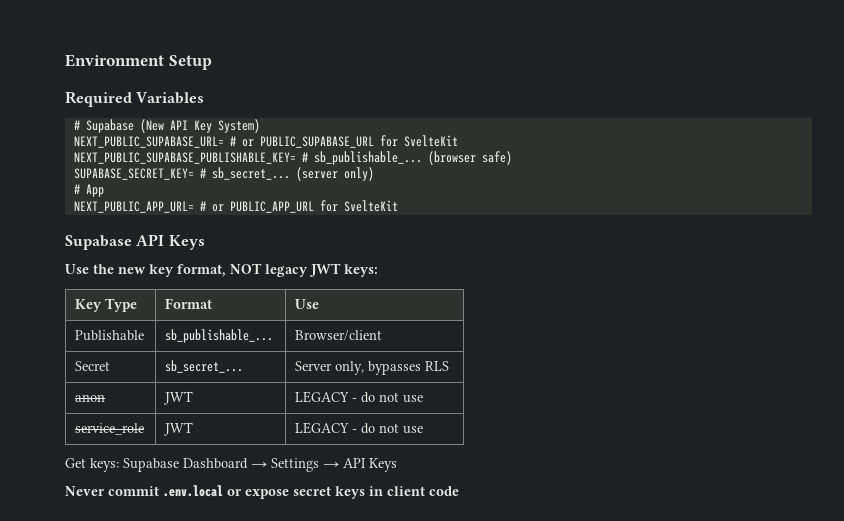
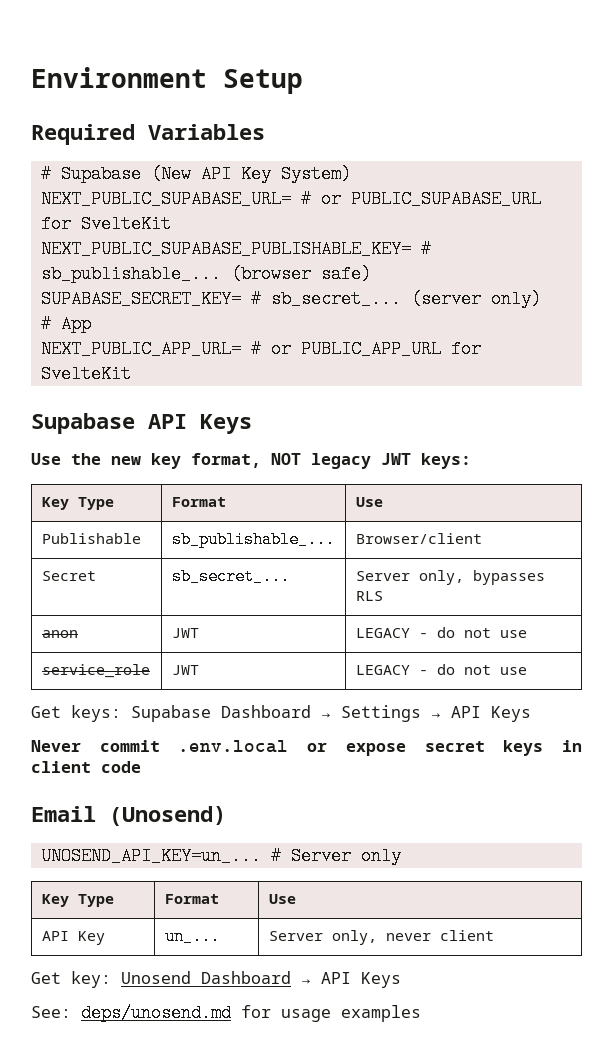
(459, 491) none -> [31,806,226,826] [40,847,401,865] [41,894,114,907] [164,894,219,904] [268,894,296,904] [41,931,105,945] [164,928,220,945] [268,930,494,945] [31,971,401,988] [31,1004,421,1022] // Email (Unosend) // UNOSEND_API_KEY=un_... # Server only // Key Type | Format | Use // API Key | un_... | Server only, never client // Get key: Unosend Dashboard → API Keys // See: deps/unosend.md for usage examples

